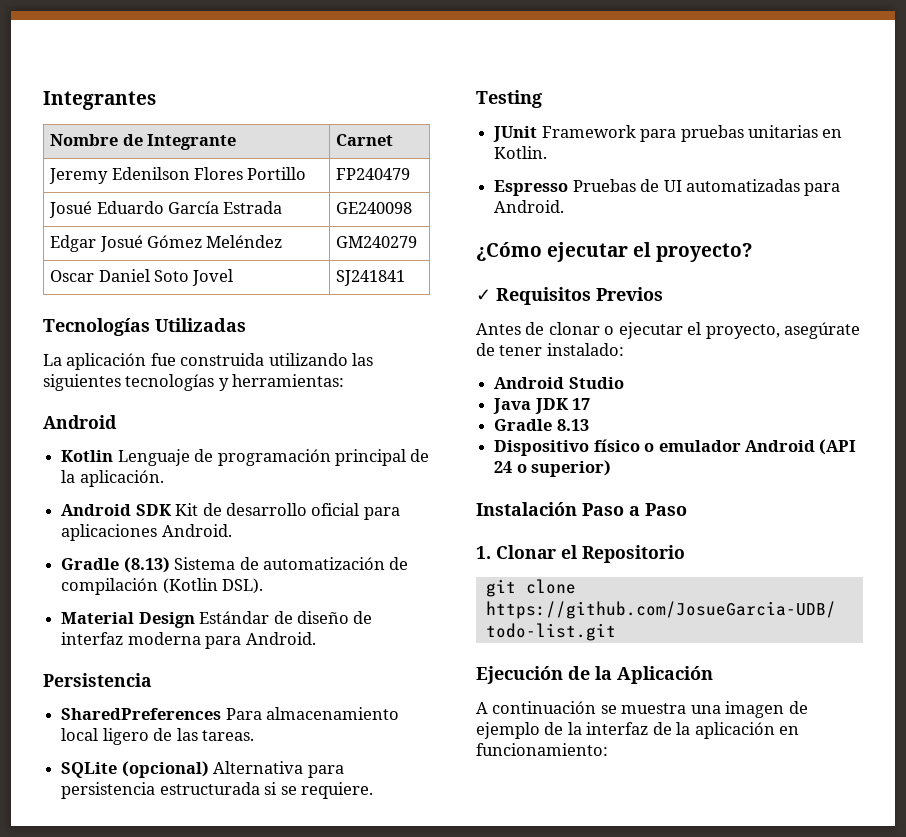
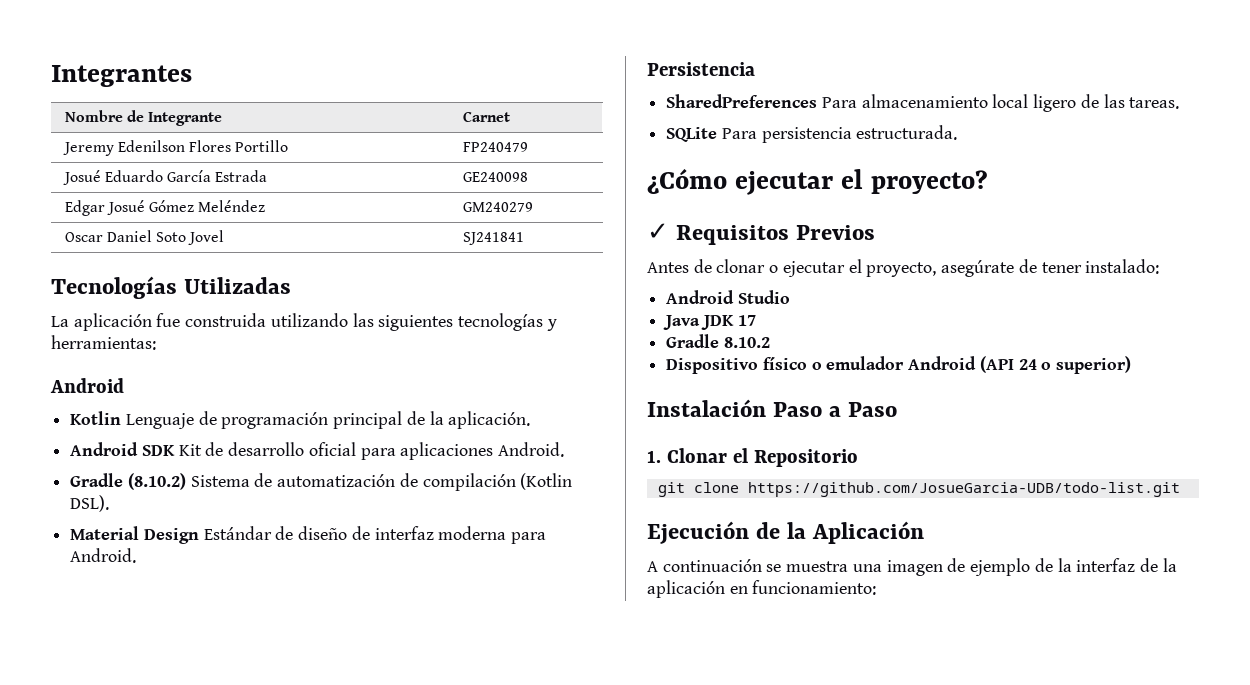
[123,557,170,573] (8.13) -> [127,473,186,490] (8.10.2)
[121,761,344,778] [61,782,373,799] [476,90,542,108] [493,125,843,142] [494,146,548,159] [494,179,841,196] [494,200,565,213] (opcional) Alternativa para persistencia estructurada si se requiere. // Testing // JUnit Framework para pruebas unitarias en Kotlin. // Espresso Pruebas de UI automatizadas para Android. -> [721,125,958,143] Para persistencia estructurada.
[556,419,589,431] 8.13 -> [723,337,770,348] 8.10.2

